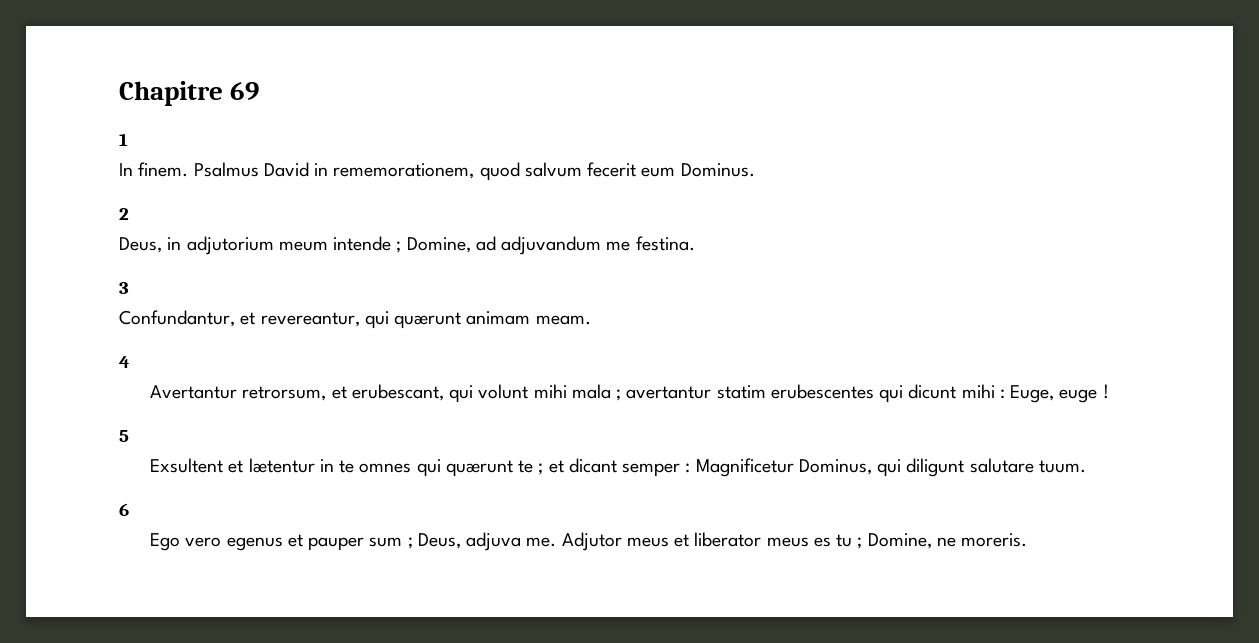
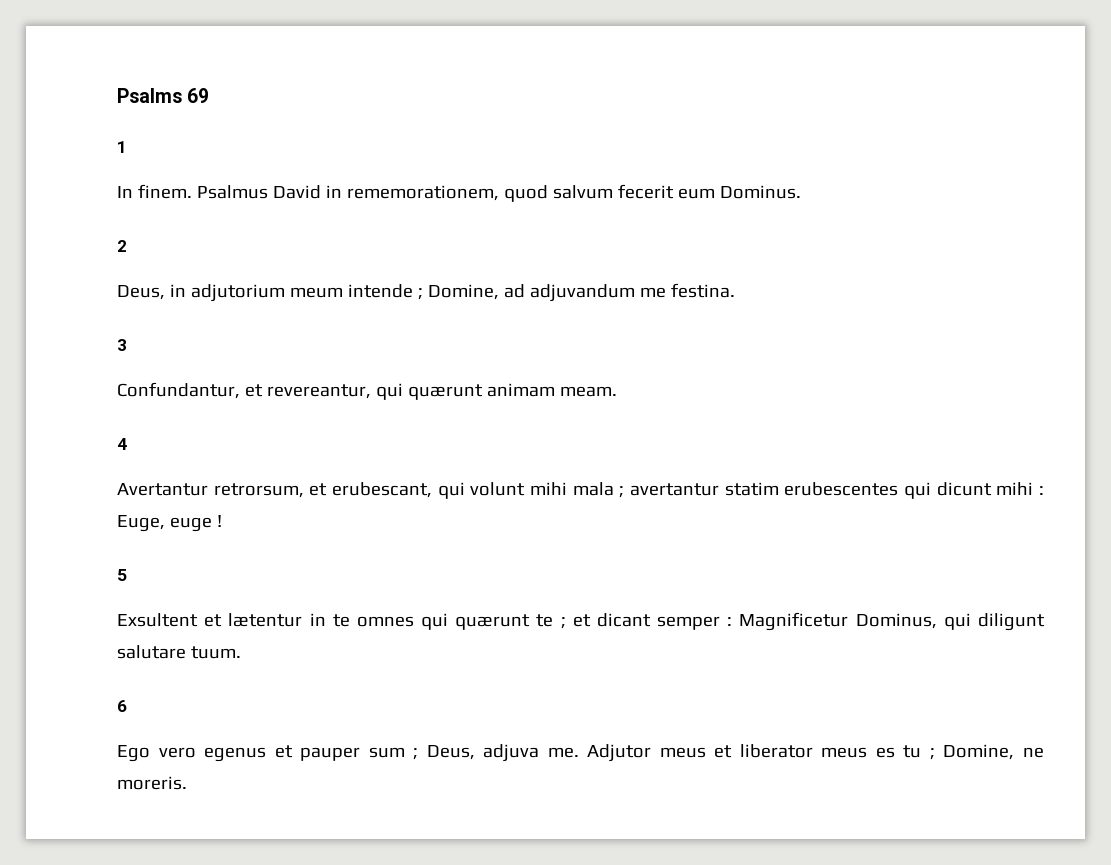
[119,81,223,106] Chapitre -> [117,88,182,103] Psalms

